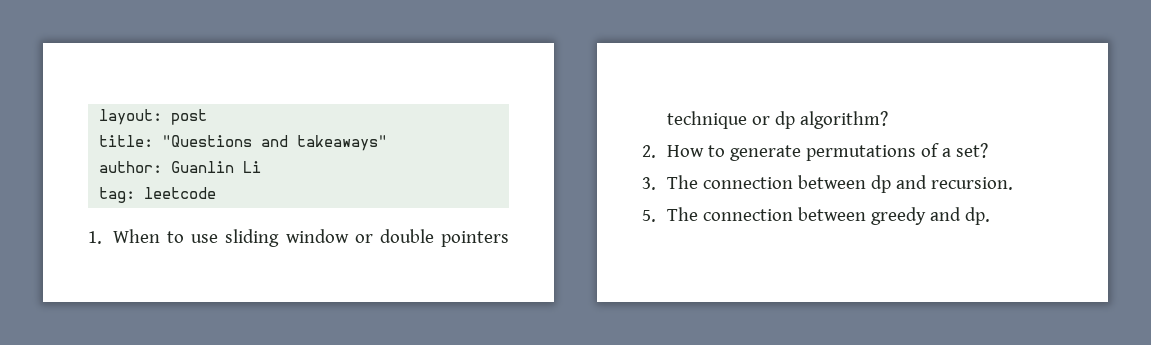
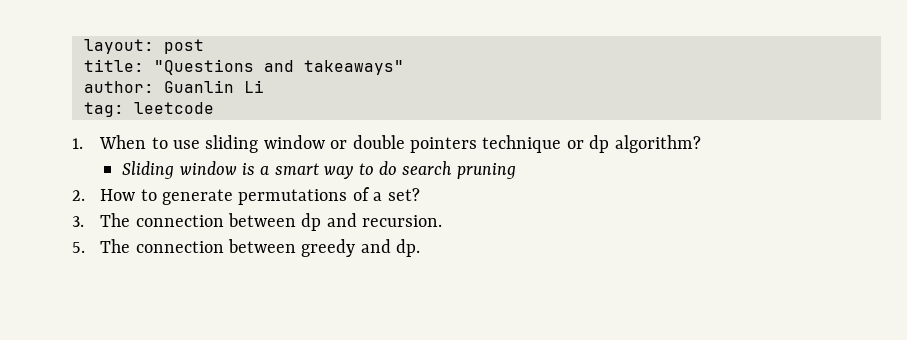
(888, 120) none -> [122,161,516,179] // Sliding window is a smart way to do search pruning

